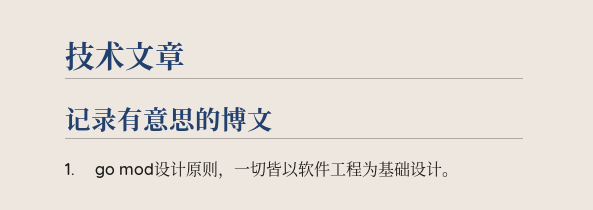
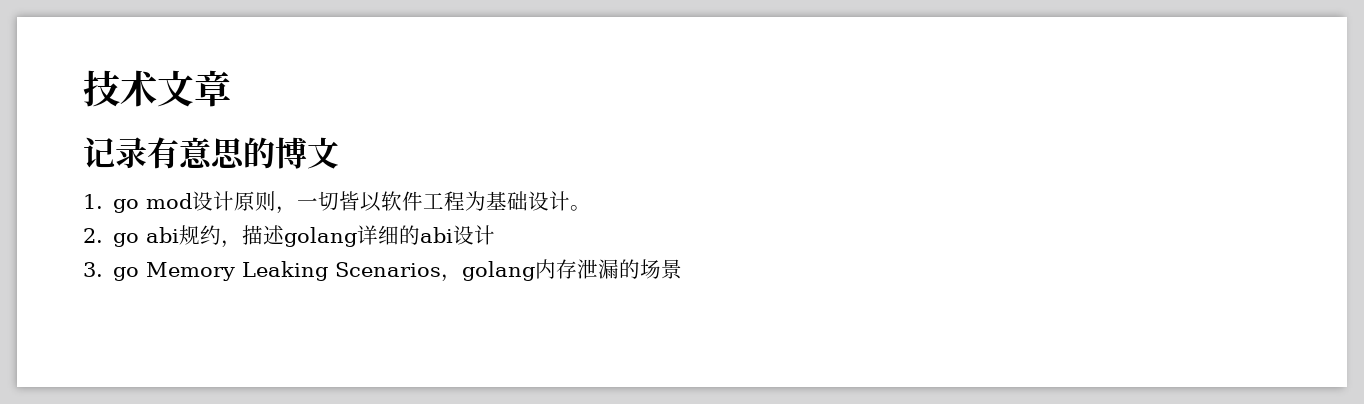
(459, 174) none -> [83,225,496,248] [83,259,683,282] // 2. go abi规约，描述golang详细的abi设计 // 3. go Memory Leaking Scenarios，golang内存泄漏的场景

